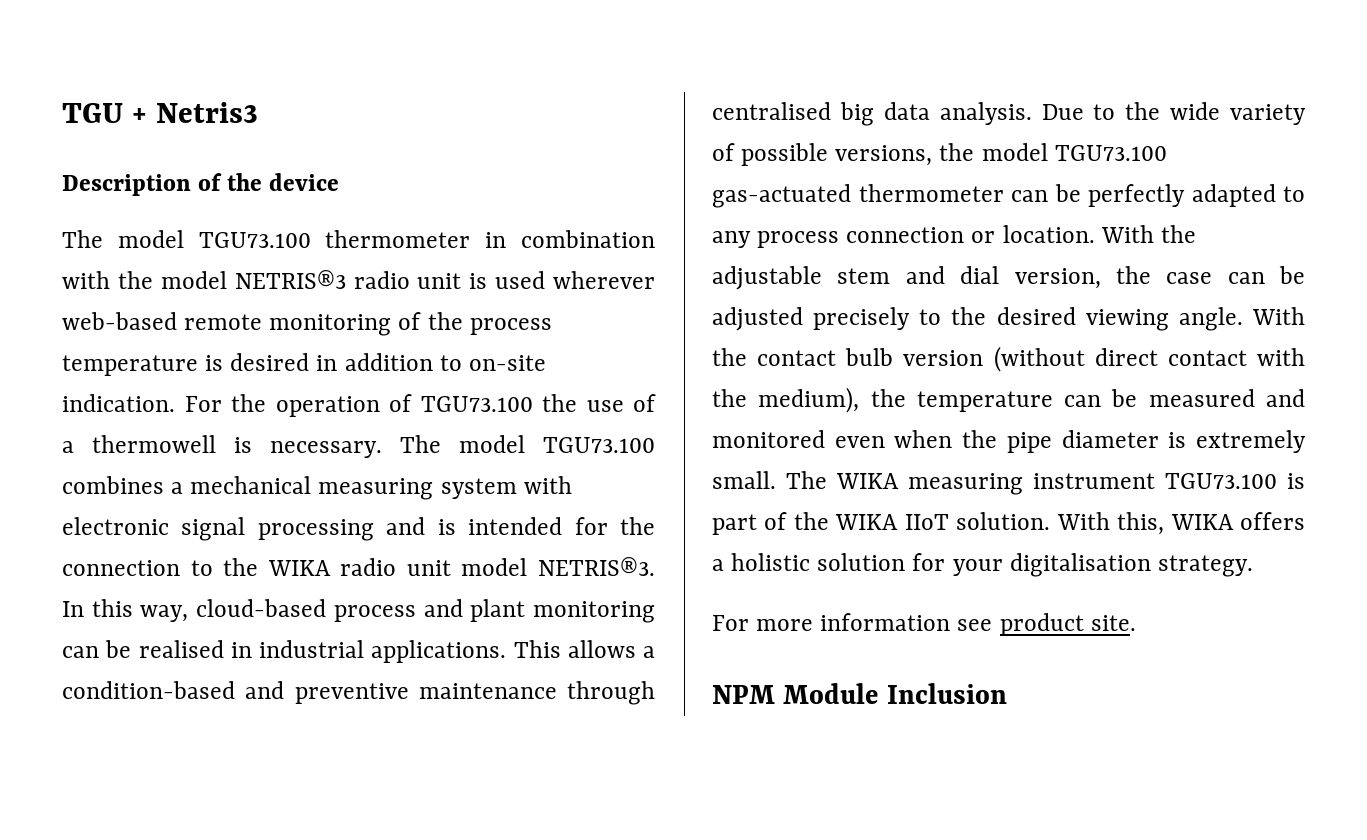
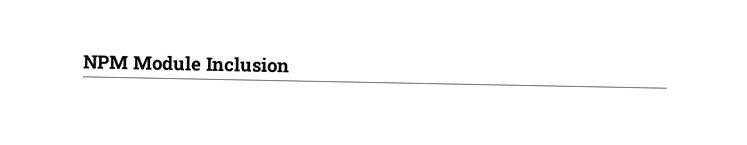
[62,102,259,123] [62,173,340,196] [62,230,655,248] [62,270,655,289] [62,312,552,336] [62,353,546,376] [62,394,656,417] [62,435,655,458] [62,476,572,500] [62,517,655,541] [62,557,655,576] [62,599,655,623] [62,640,655,663] [62,681,655,705] [712,102,1306,126] [712,143,1167,166] [712,184,1305,208] [712,225,1196,248] [712,266,1305,290] [712,307,1305,331] [712,346,1305,372] [712,387,1305,413] [712,430,1306,453] [712,471,1305,495] [712,512,1305,535] [712,553,1253,577] [712,613,1136,636] TGU + Netris3 // Description of the device // The model TGU73.100 thermometer in combination with the model NETRIS®3 radio unit is used wherever web-based remote monitoring of the process temperature is desired in addition to on-site indication. For the operation of TGU73.100 the use of a thermowell is necessary. The model TGU73.100 combines a mechanical measuring system with electronic signal processing and is intended for the connection to the WIKA radio unit model NETRIS®3. In this way, cloud-based process and plant monitoring can be realised in industrial applications. This allows a condition-based and preventive maintenance through centralised big data analysis. Due to the wide variety of possible versions, the model TGU73.100 gas-actuated thermometer can be perfectly adapted to any process connection or location. With the adjustable stem and dial version, the case can be adjusted precisely to the desired viewing angle. With the contact bulb version (without direct contact with the medium), the temperature can be measured and monitored even when the pipe diameter is extremely small. The WIKA measuring instrument TGU73.100 is part of the WIKA IIoT solution. With this, WIKA offers a holistic solution for your digitalisation strategy. // For more information see product site. // -> (83, 62) none

